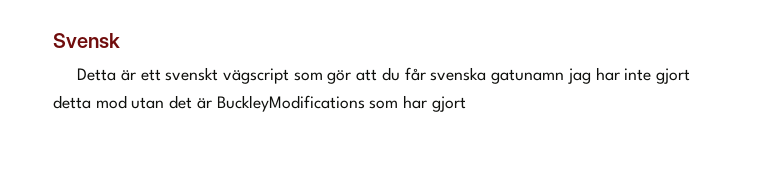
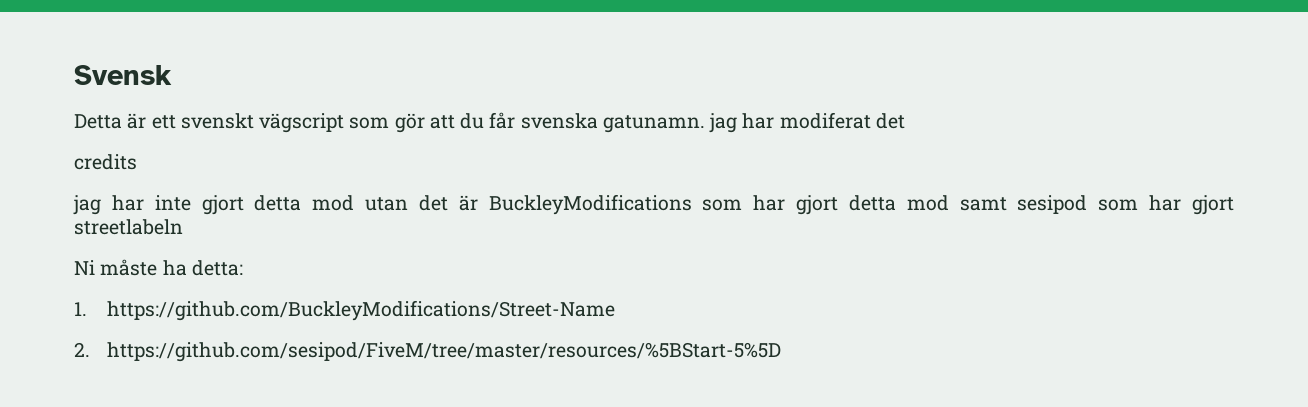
[491,69,565,84] gatunamn -> [602,112,905,133] [74,154,137,170] gatunamn. jag har modiferat det // credits //
(466, 104) none -> [848,195,1235,215] [74,219,183,235] [74,259,243,276] [74,300,616,321] [74,342,782,362] detta mod samt sesipod som har gjort streetlabeln // Ni måste ha detta: // 1. https://github.com/BuckleyModifications/Street-Name // 2. https://github.com/sesipod/FiveM/tree/master/resources/%5BStart-5%5D

